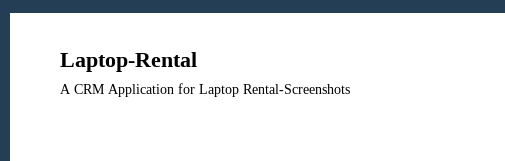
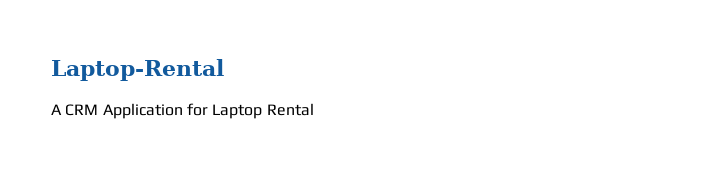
[243,84,350,94] Rental-Screenshots -> [266,103,314,116] Rental

